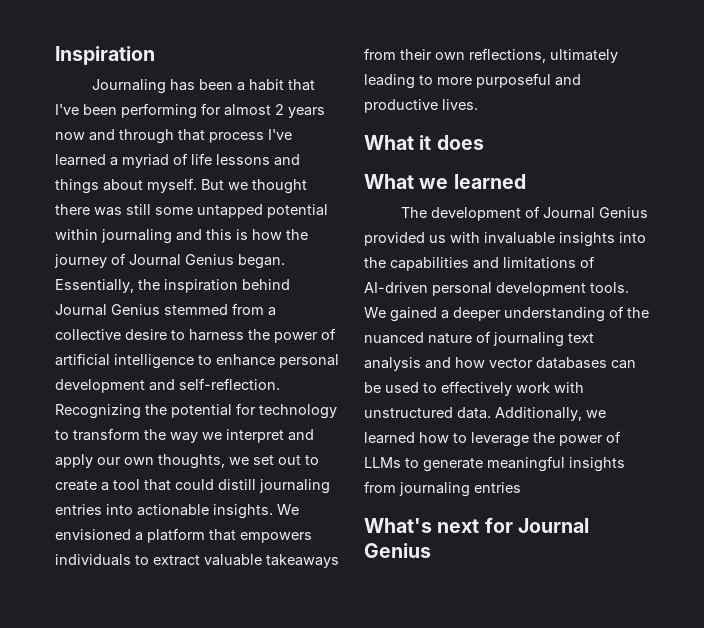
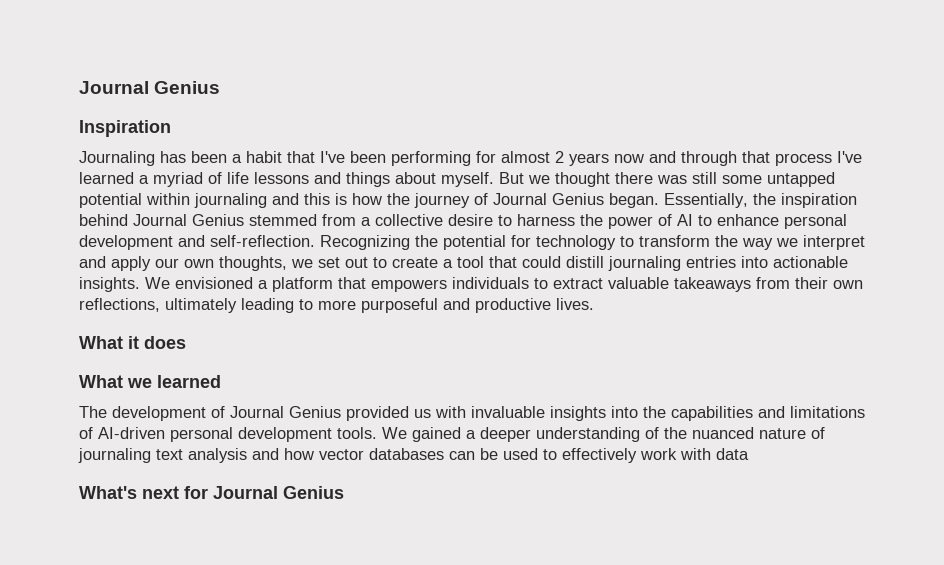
(55, 55) none -> [79,81,221,94] Journal Genius //
[55,353,194,369] artificial intelligence -> [677,214,693,226] AI
[364,407,606,421] [364,431,621,447] [364,456,625,472] [364,481,521,497] unstructured data. Additionally, we learned how to leverage the power of LLMs to generate meaningful insights from journaling entries -> [716,448,749,460] data

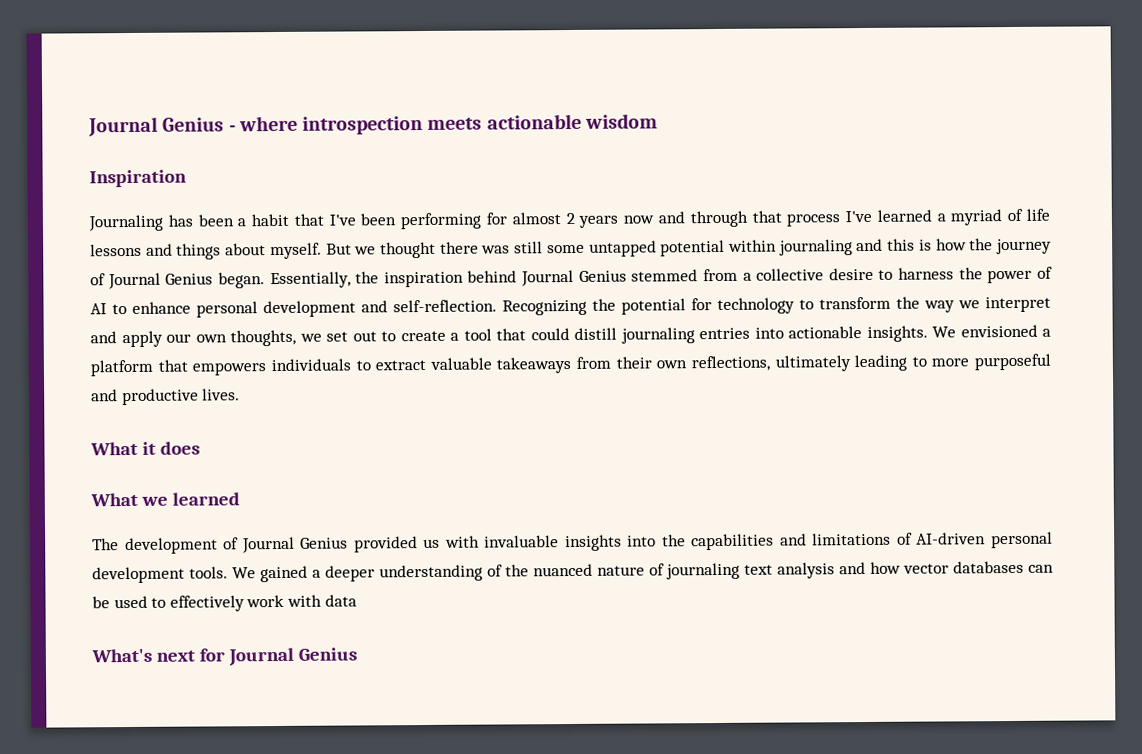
[79,81,221,94] Journal Genius -> [88,113,658,137] Journal Genius - where introspection meets actionable wisdom

